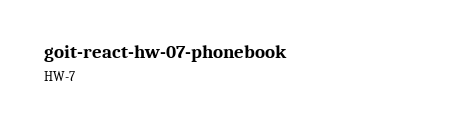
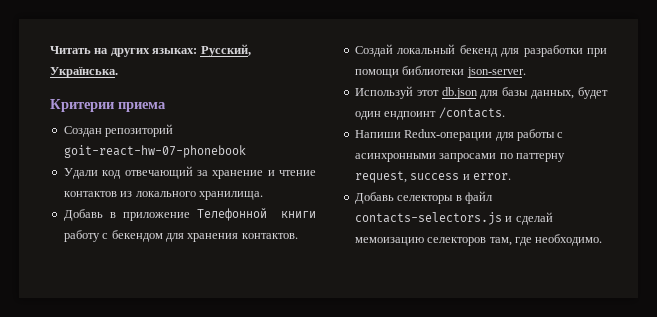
[44,45,287,62] [44,71,75,81] goit-react-hw-07-phonebook // HW-7 -> [50,44,251,57] [50,67,118,78] [50,99,166,112] [63,124,174,137] [63,145,246,158] [63,166,316,179] [63,191,263,200] [63,208,316,221] [63,230,298,242] [354,44,607,57] [354,66,526,78] [354,86,608,99] [354,107,505,120] [354,129,564,141] [354,153,565,162] [354,171,511,183] [354,191,492,204] [354,212,553,225] [354,234,603,246] Читать на других языках: Русский, Українська. // Критерии приема // Создан репозиторий goit-react-hw-07-phonebook // Удали код отвечающий за хранение и чтение контактов из локального хранилища. // Добавь в приложение Телефонной книги работу с бекендом для хранения контактов. // Создай локальный бекенд для разработки при помощи библиотеки json-server. // Используй этот db.json для базы данных, будет один ендпоинт /contacts. // Напиши Redux-операции для работы с асинхронными запросами по паттерну request, success и error. // Добавь селекторы в файл contacts-selectors.js и сделай мемоизацию селекторов там, где необходимо.

